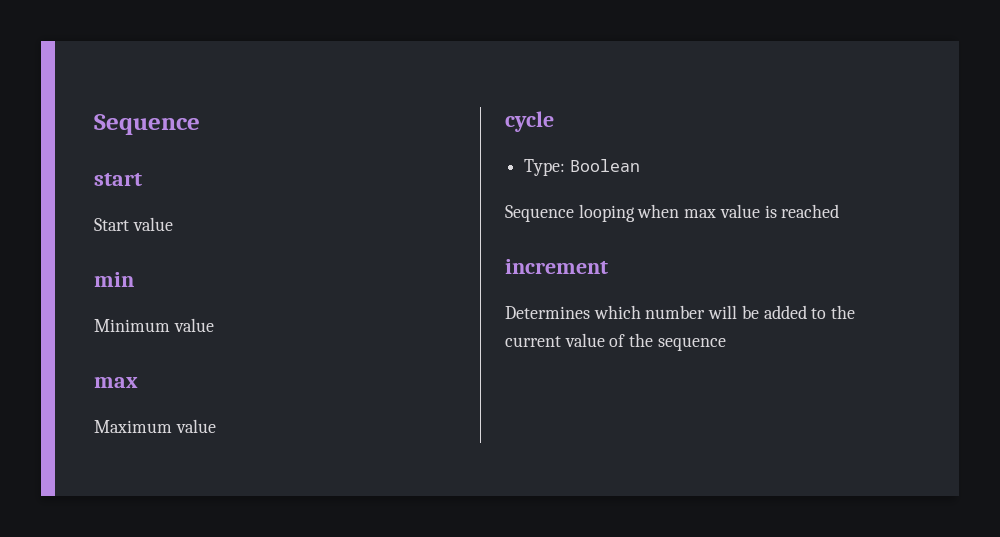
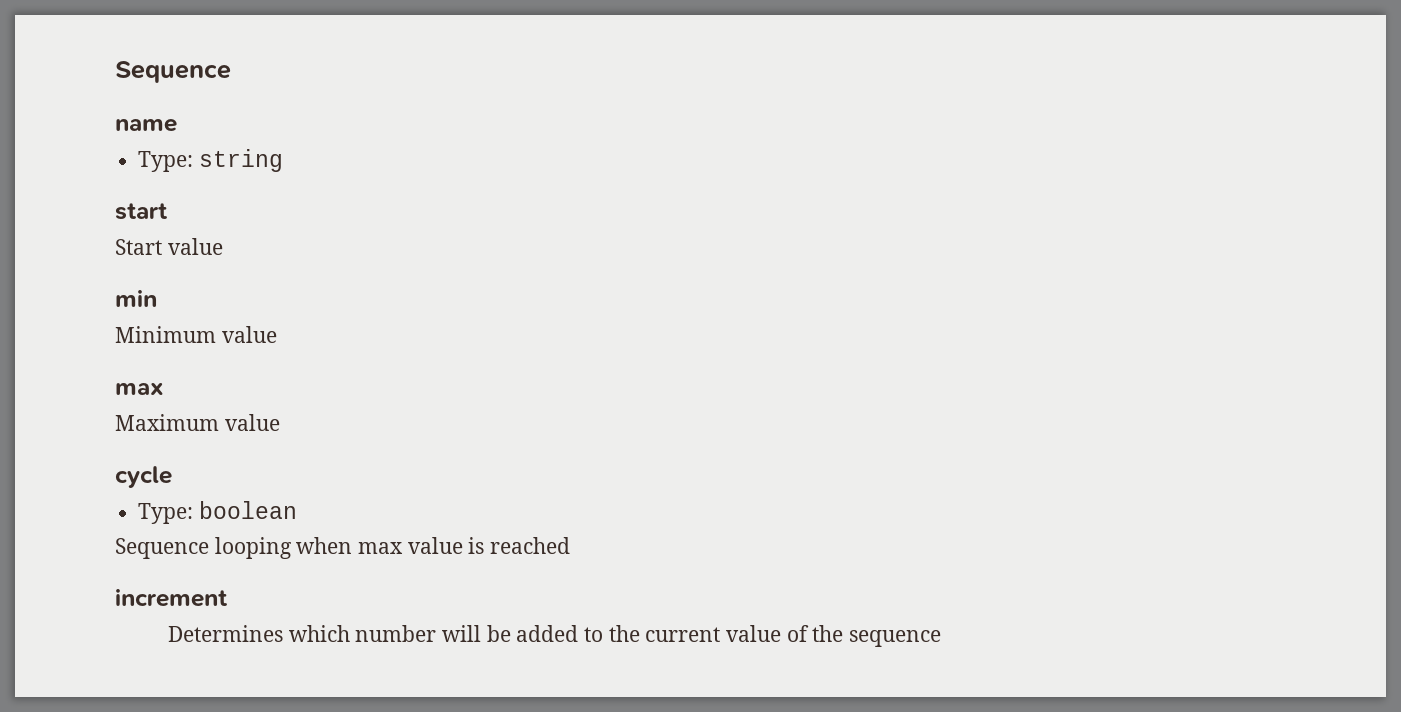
[94,114,200,135] Sequence -> [115,61,231,83] [115,118,177,132] [138,149,283,172] Sequence // name // Type: string
[569,159,640,172] Boolean -> [198,501,297,519] boolean

